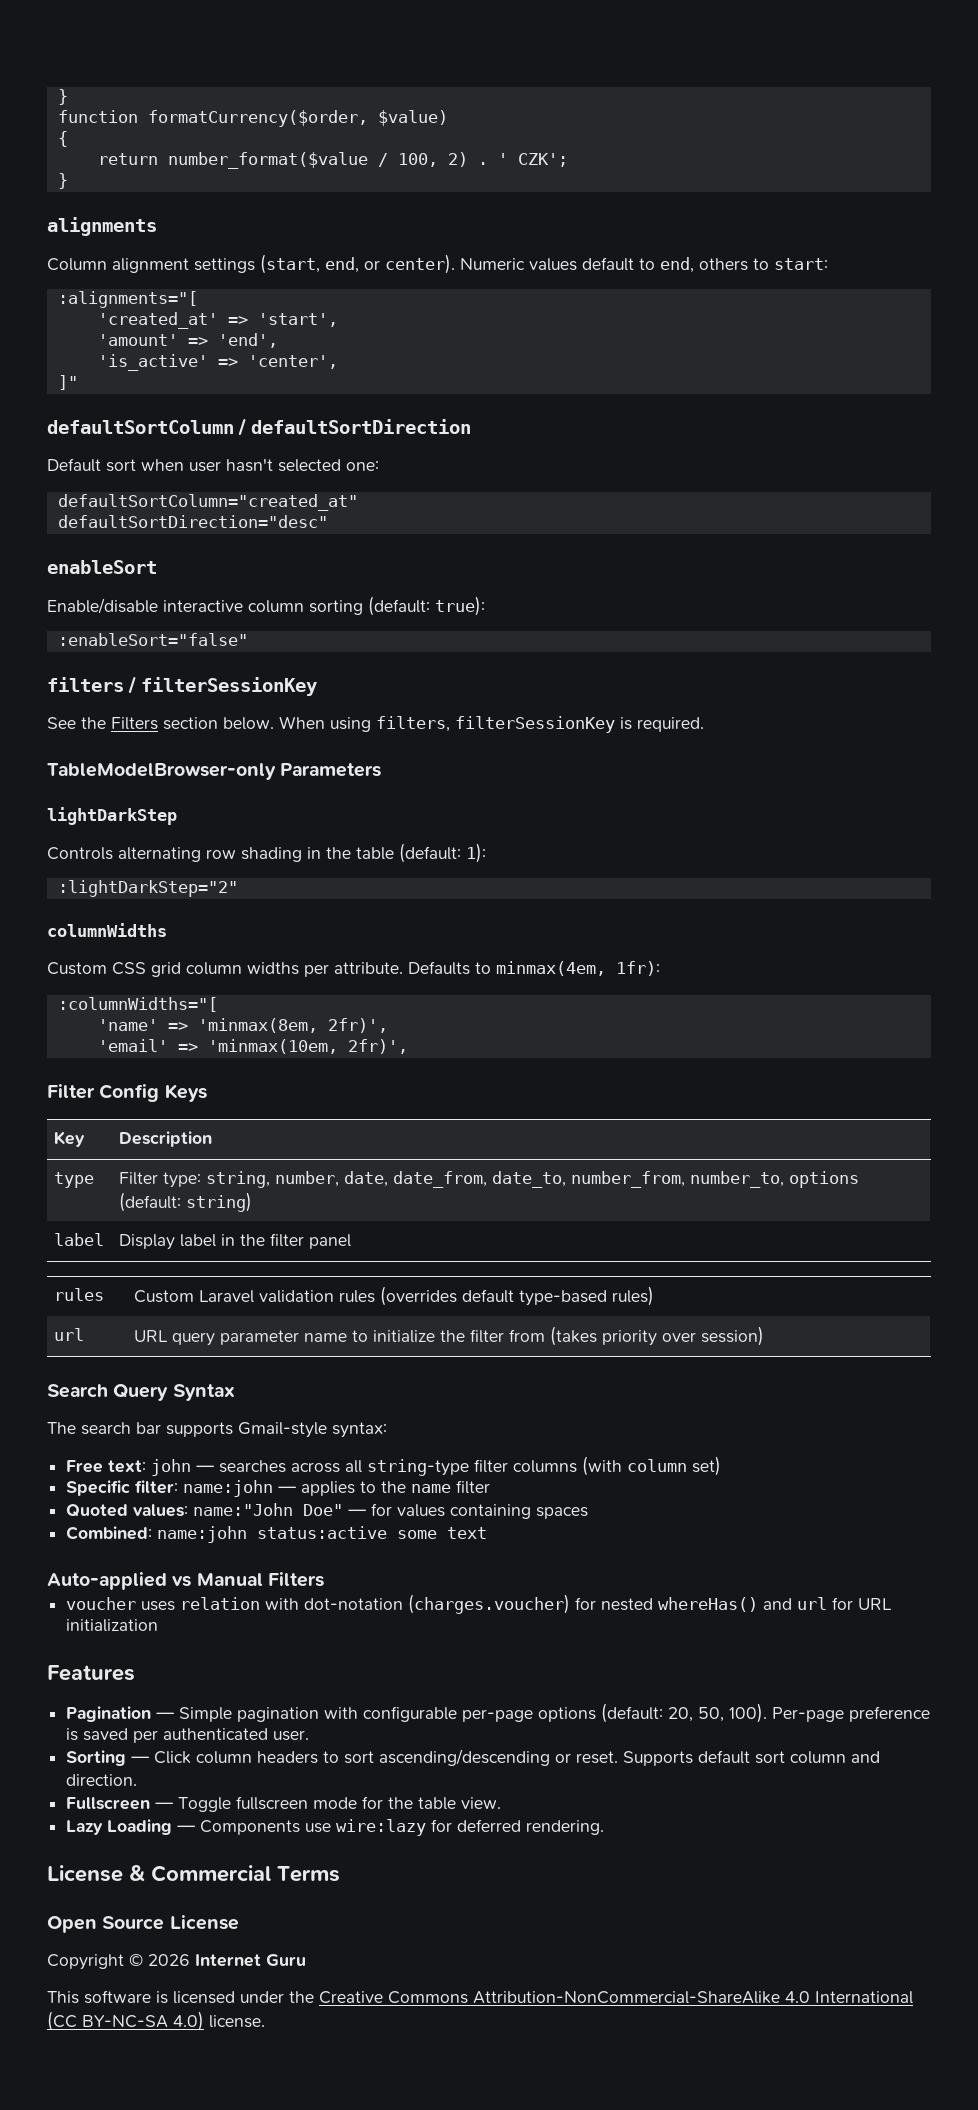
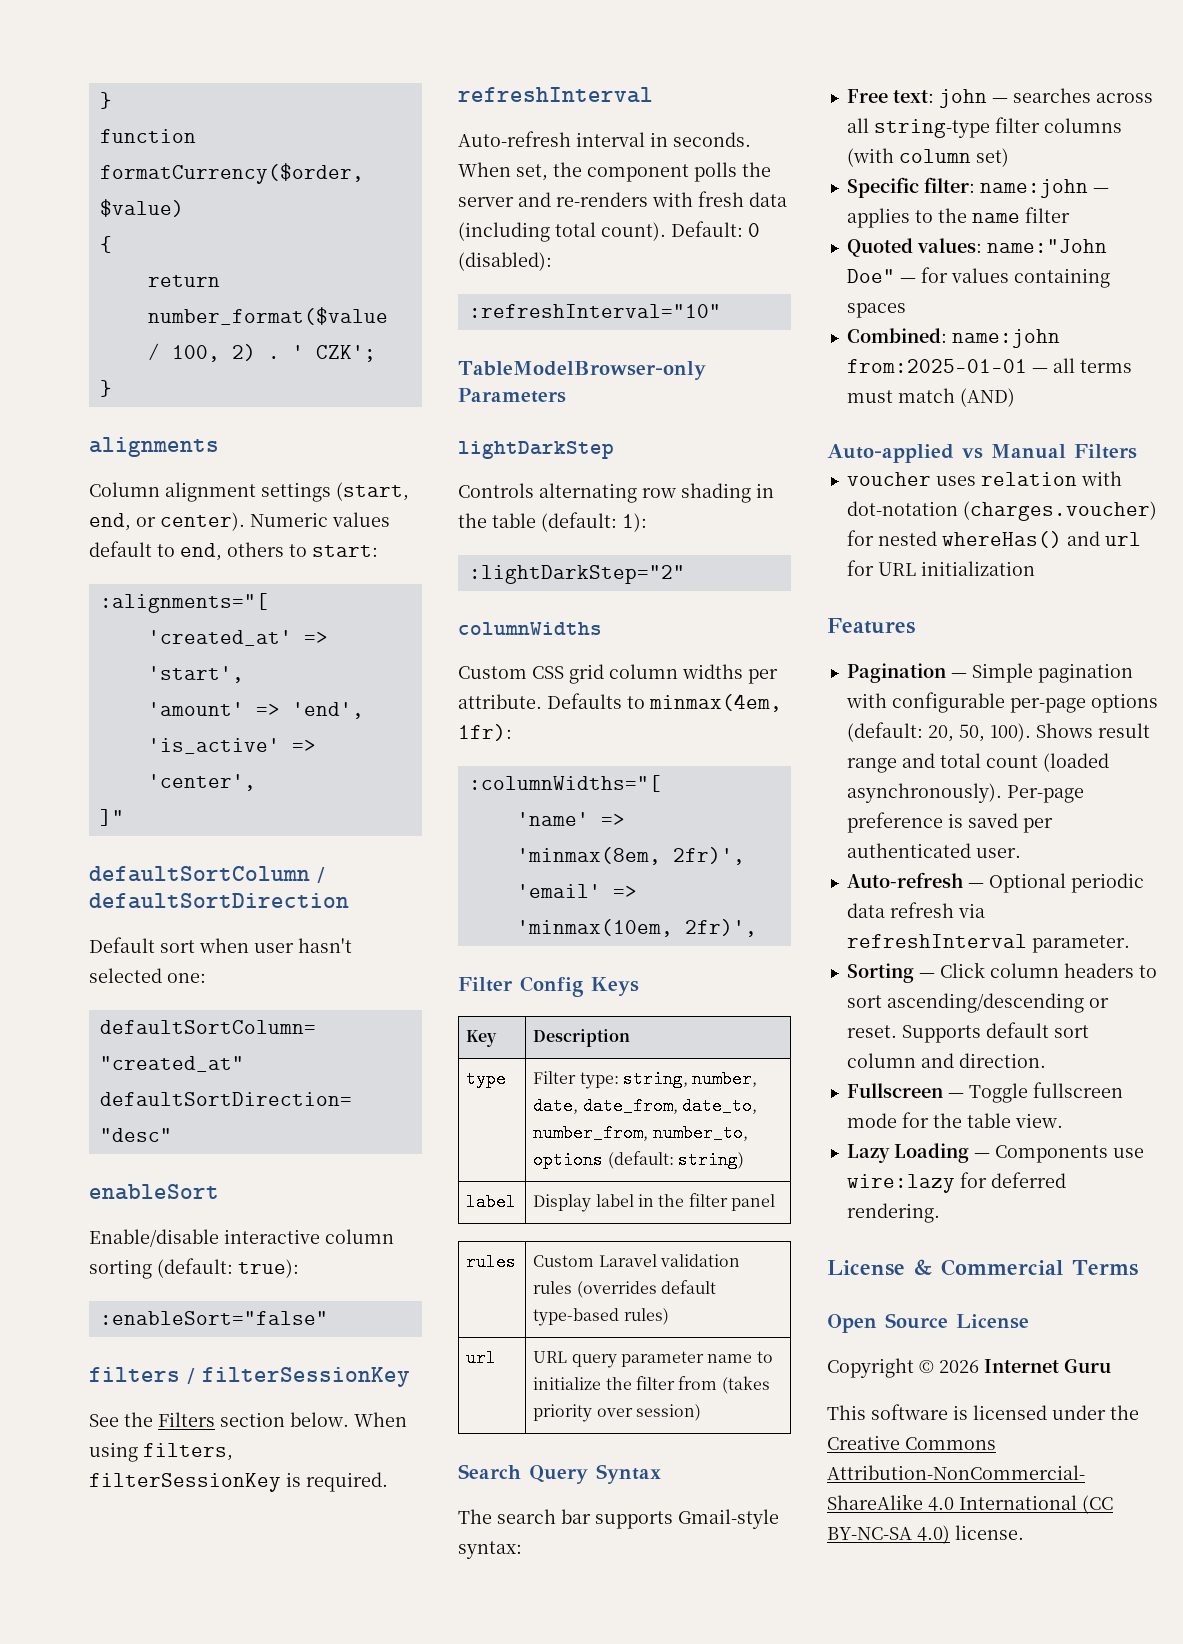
(704, 724) none -> [458,87,653,103] [458,131,751,147] [458,162,771,182] [458,191,787,207] [458,221,760,242] [458,252,552,271] [468,304,721,318] // refreshInterval // Auto-refresh interval in seconds. When set, the component polls the server and re-renders with fresh data (including total count). Default: 0 (disabled): // :refreshInterval="10"
[257,1526,488,1539] status:active some text -> [846,358,1132,373] [846,388,1015,407] from:2025-01-01 — all terms must match (AND)
(768, 1713) none -> [1035,723,1150,738] [846,753,1109,773] [846,783,1002,803] Shows result range and total count (loaded asynchronously).
(310, 1735) none -> [846,872,1144,893] [846,902,985,918] [846,934,1130,953] // Auto-refresh — Optional periodic data refresh via refreshInterval parameter.

